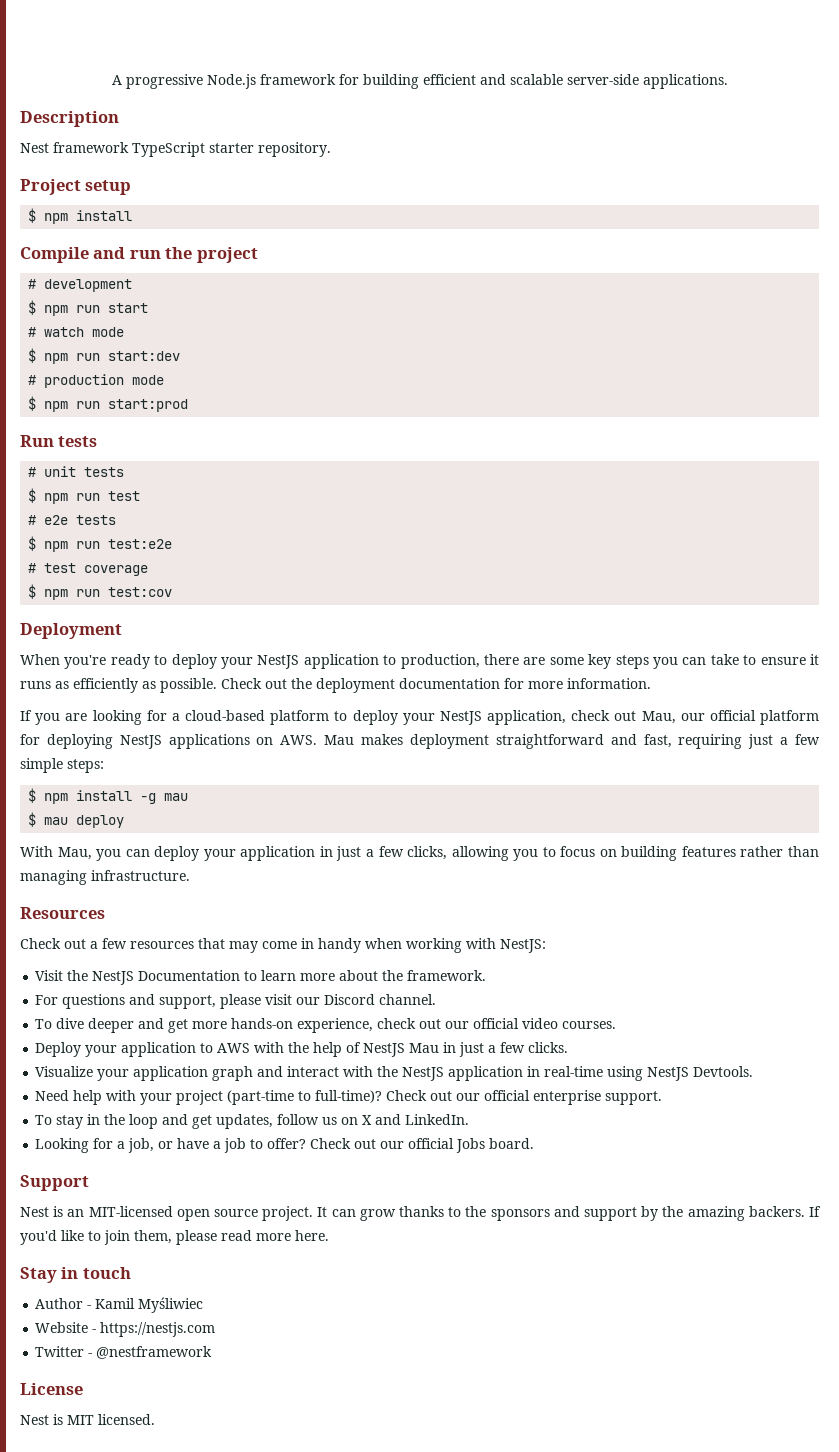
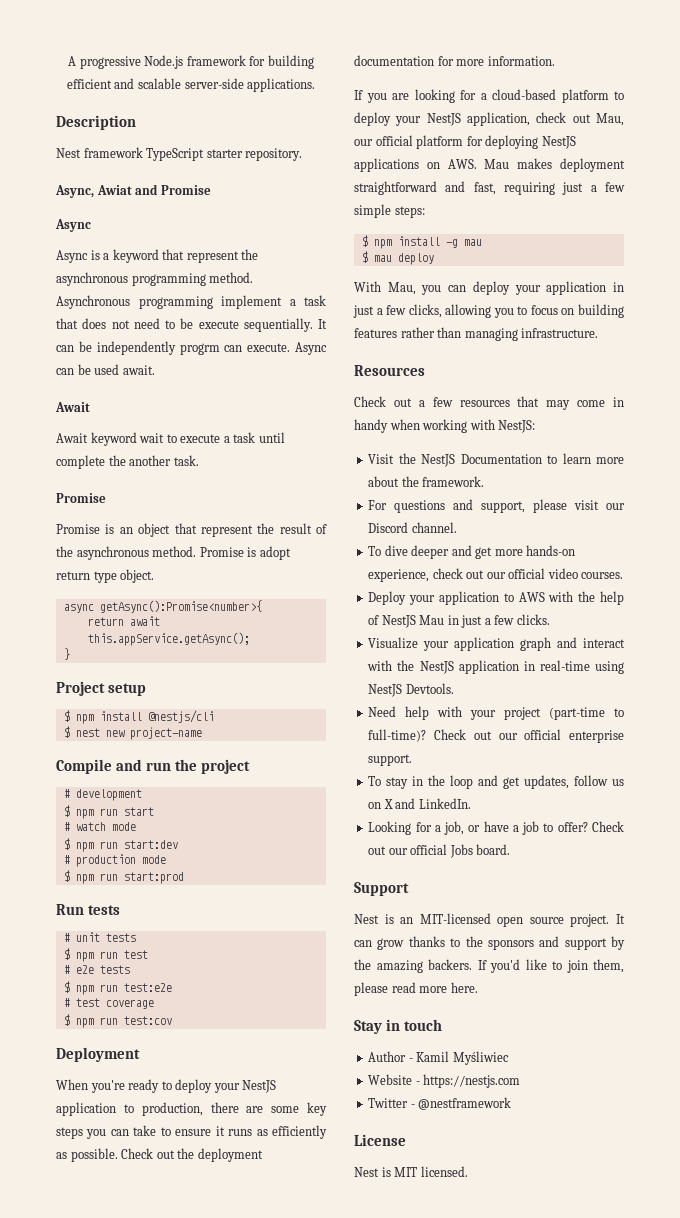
(331, 149) none -> [55,184,211,198] [55,219,91,232] [56,249,259,263] [56,272,254,286] [56,295,326,309] [56,318,327,332] [56,341,327,355] [56,364,155,375] [55,402,90,412] [56,432,285,446] [56,455,199,469] [56,493,106,503] [56,523,327,537] [56,546,291,560] [56,569,155,583] [63,600,262,613] [87,616,160,626] [87,632,250,646] [63,648,70,660] // Async, Awiat and Promise // Async // Async is a keyword that represent the asynchronous programming method. Asynchronous programming implement a task that does not need to be execute sequentially. It can be independently progrm can execute. Async can be used await. // Await // Await keyword wait to execute a task until complete the another task. // Promise // Promise is an object that represent the result of the asynchronous method. Promise is adopt return type object. // async getAsync():Promise<number>{ // return await this.appService.getAsync(); // }
(133, 215) none -> [147,710,214,723] [63,726,202,740] @nestjs/cli // $ nest new project-name

